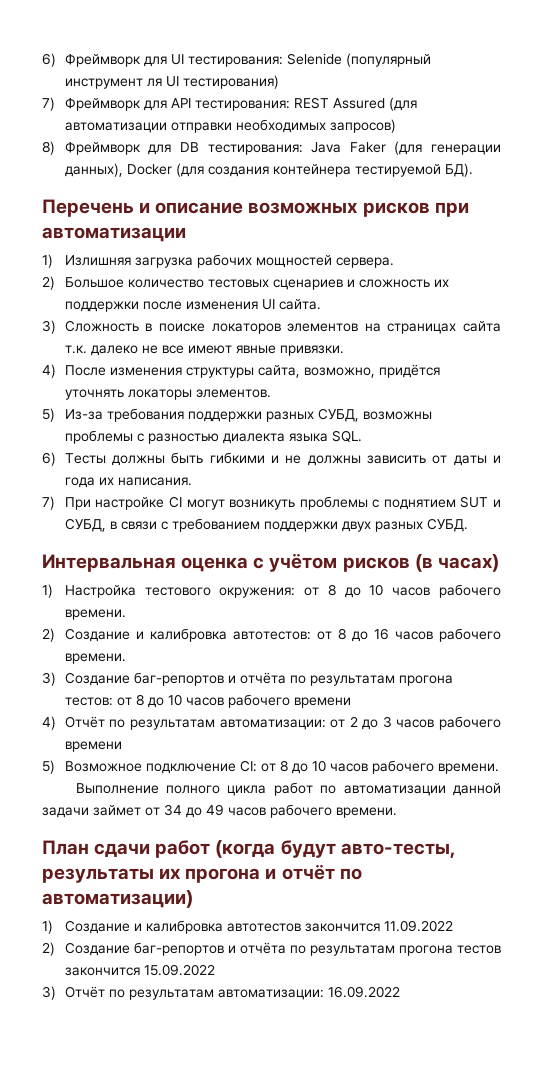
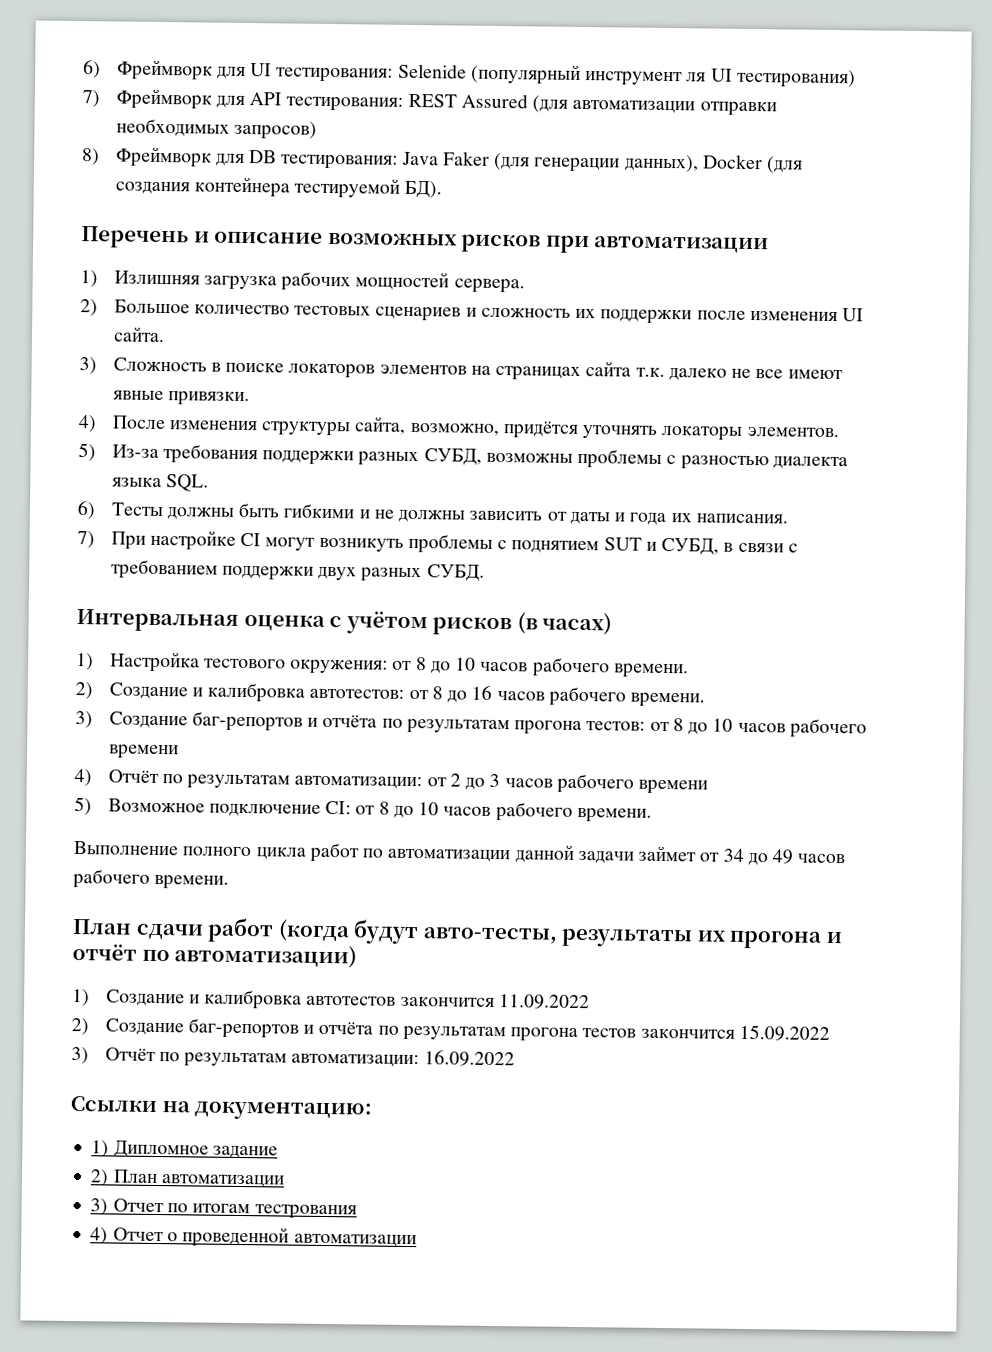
(400, 992) none -> [70,1095,373,1121] [91,1140,278,1159] [90,1169,285,1188] [90,1198,357,1220] [90,1226,417,1248] // Ссылки на документацию: // 1) Дипломное задание // 2) План автоматизации // 3) Отчет по итогам тестрования // 4) Отчет о проведенной автоматизации

